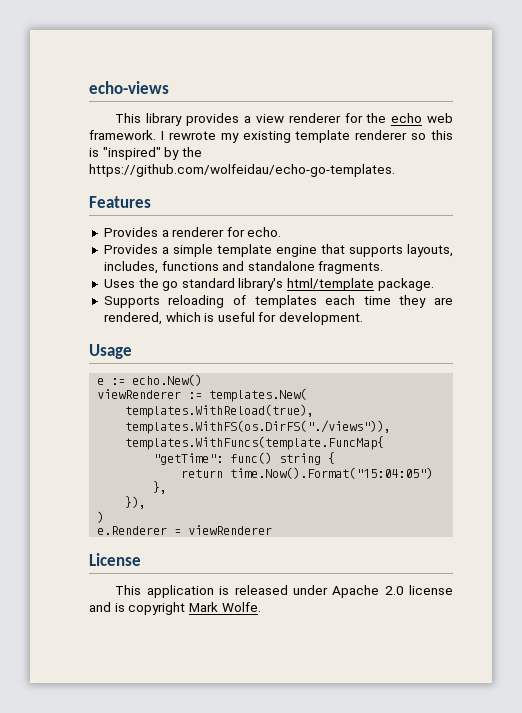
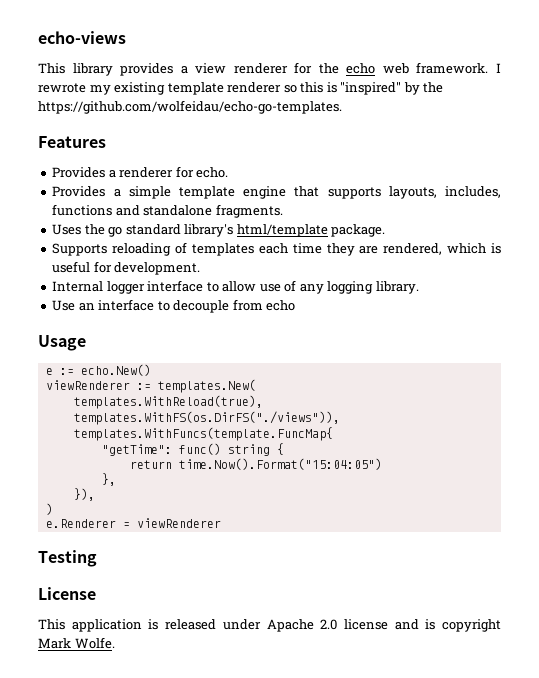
(364, 318) none -> [52,280,419,294] [52,299,296,313] // Internal logger interface to allow use of any logging library. // Use an interface to decouple from echo
(273, 530) none -> [38,550,97,567] // Testing

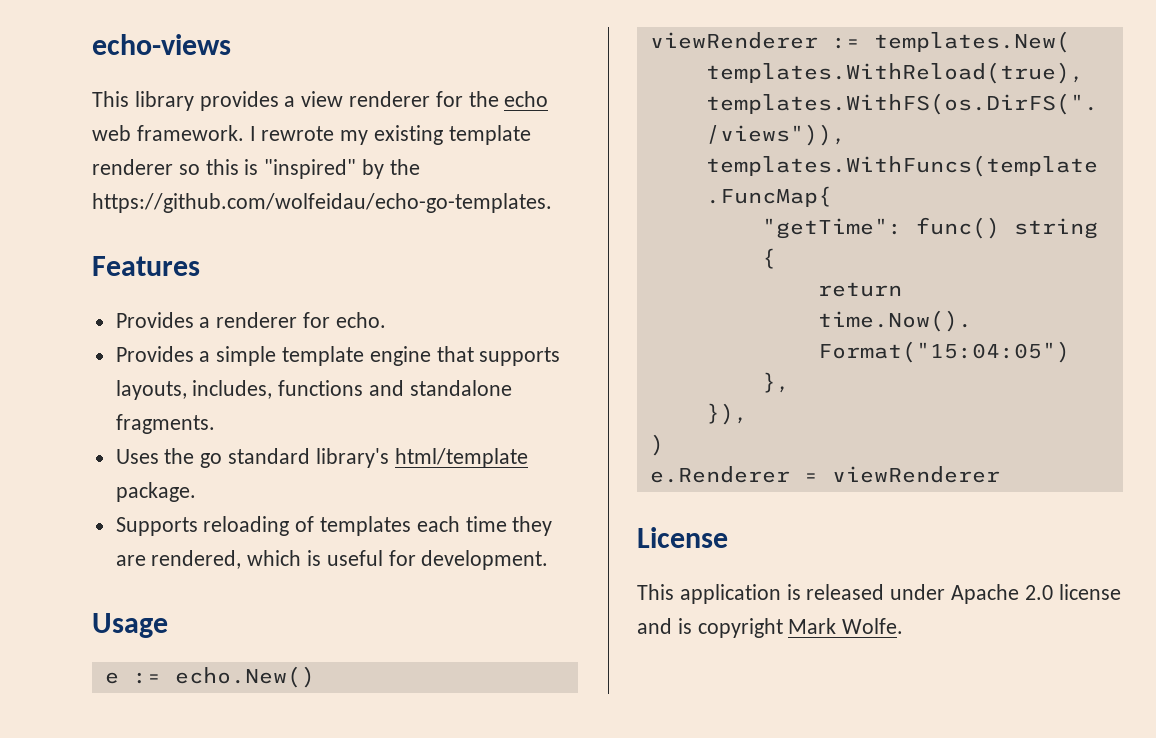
[52,280,419,294] [52,299,296,313] // Internal logger interface to allow use of any logging library. // Use an interface to decouple from echo -> (549, 560) none
[38,550,97,567] // Testing -> (1000, 474) none

